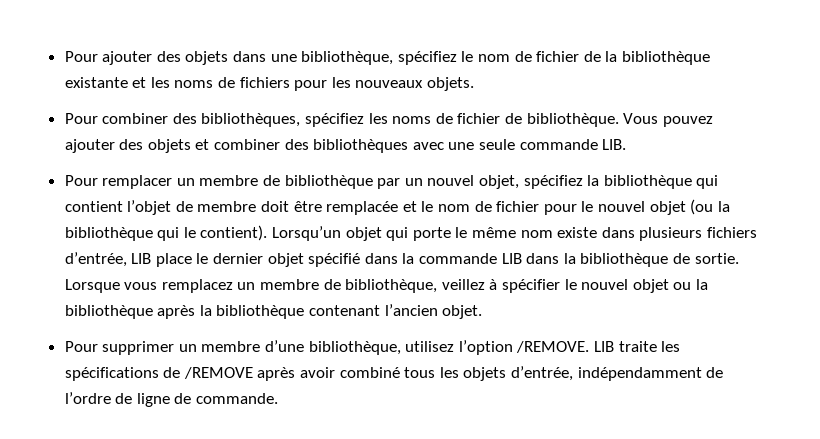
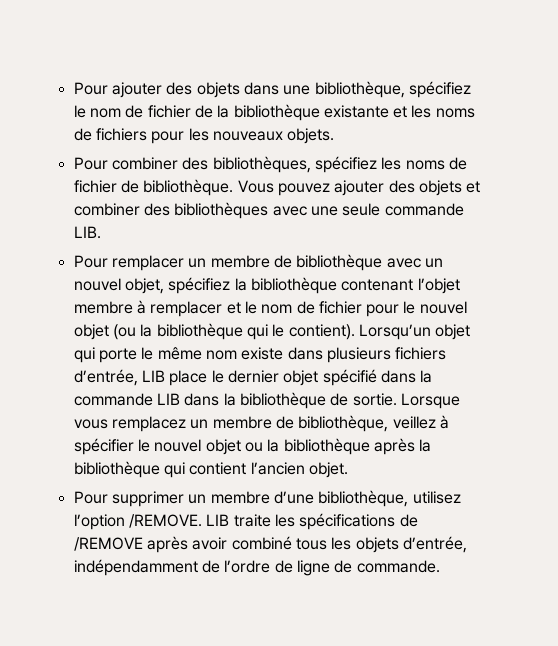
[377,178,401,189] par -> [386,258,421,268] avec
[696,175,719,189] [64,200,399,215] qui contient l’objet de membre doit être remplacée -> [341,278,460,294] [73,300,223,317] contenant l’objet membre à remplacer
[309,305,381,316] contenant -> [163,462,247,478] qui contient

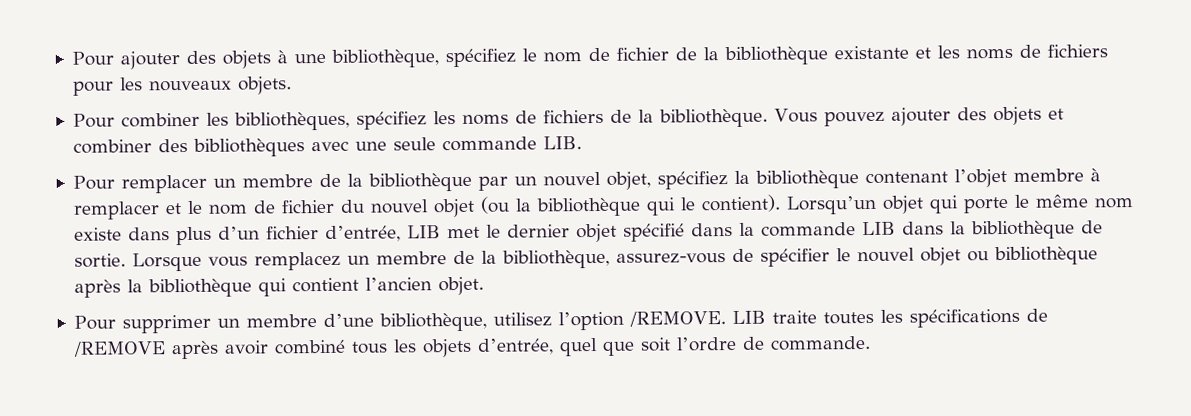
[243,82,279,95] dans -> [276,50,288,64] à
[182,157,209,170] des -> [205,112,229,126] les
[73,180,139,193] fichier de -> [542,109,654,124] fichiers de la
[296,254,421,271] bibliothèque avec -> [346,172,508,192] la bibliothèque par
[366,301,416,317] pour le -> [339,199,365,213] du
[326,347,447,363] plusieurs fichiers -> [175,226,319,246] plus d’un fichier
[169,370,208,386] place -> [446,226,480,239] met
[298,415,449,432] bibliothèque, veillez à -> [480,248,754,269] la bibliothèque, assurez-vous de
[267,439,280,452] la -> (989, 256) none
(271, 520) none -> [822,311,874,325] toutes
[73,559,330,576] indépendamment de l’ordre de ligne -> [558,336,737,357] quel que soit l’ordre

